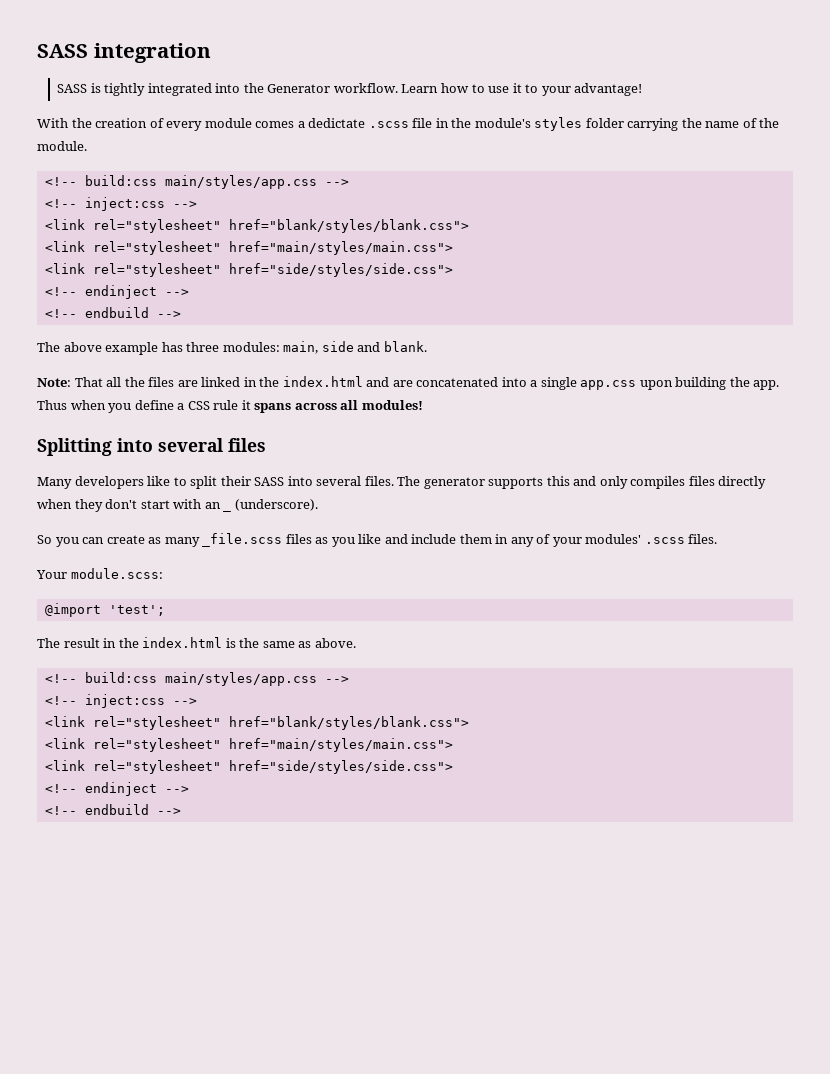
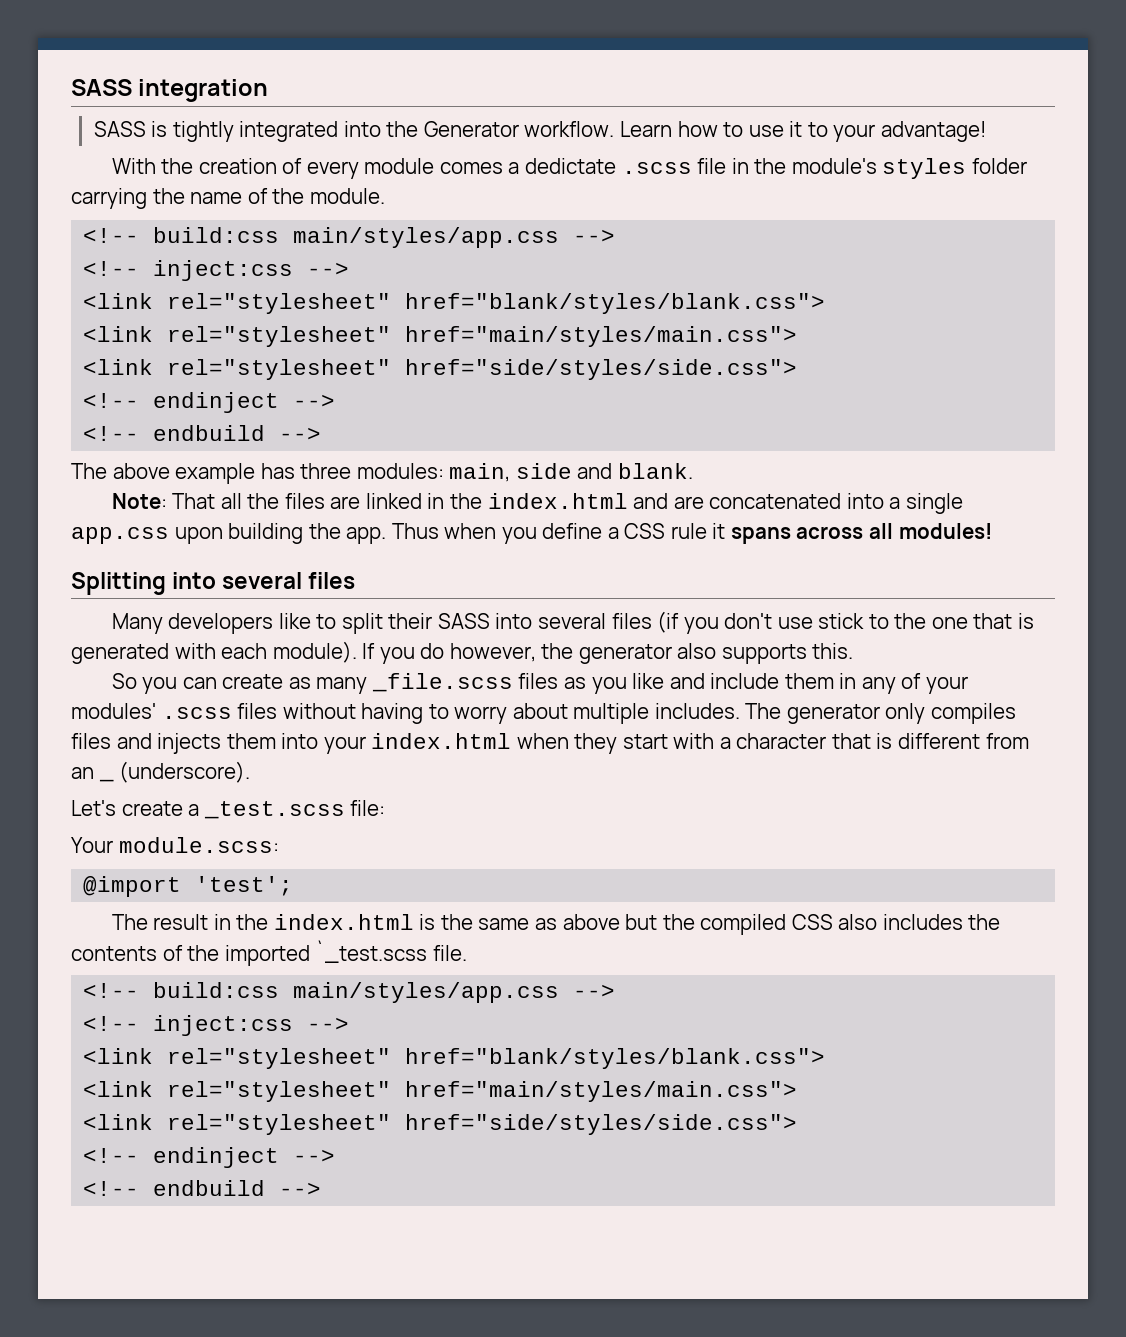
[364,476,767,489] [37,499,221,512] [223,499,318,512] files. The generator supports this and only compiles files directly when they don't start with an _ (underscore). -> [611,611,1034,634] [71,641,854,664] files (if you don't use stick to the one that is generated with each module). If you do however, the generator also supports this.
[688,534,718,544] files. -> [237,703,1016,724] [71,733,1029,754] [71,767,94,779] [98,761,251,783] [71,800,386,819] files without having to worry about multiple includes. The generator only compiles files and injects them into your index.html when they start with a character that is different from an _ (underscore). // Let's create a _test.scss file:
[314,638,356,648] above. -> [562,914,1001,935] [71,940,467,966] above but the compiled CSS also includes the contents of the imported `_test.scss file.

